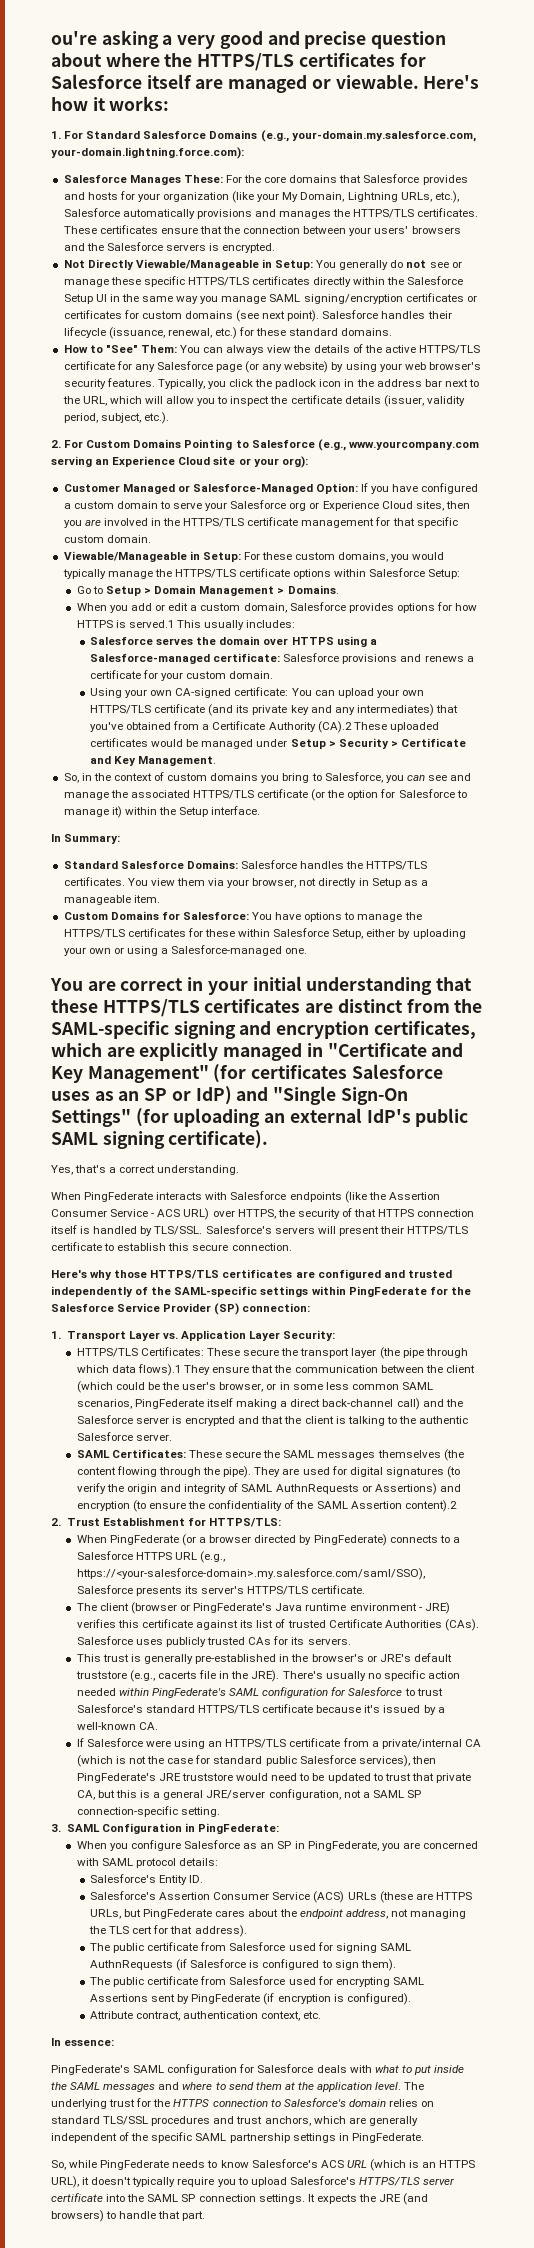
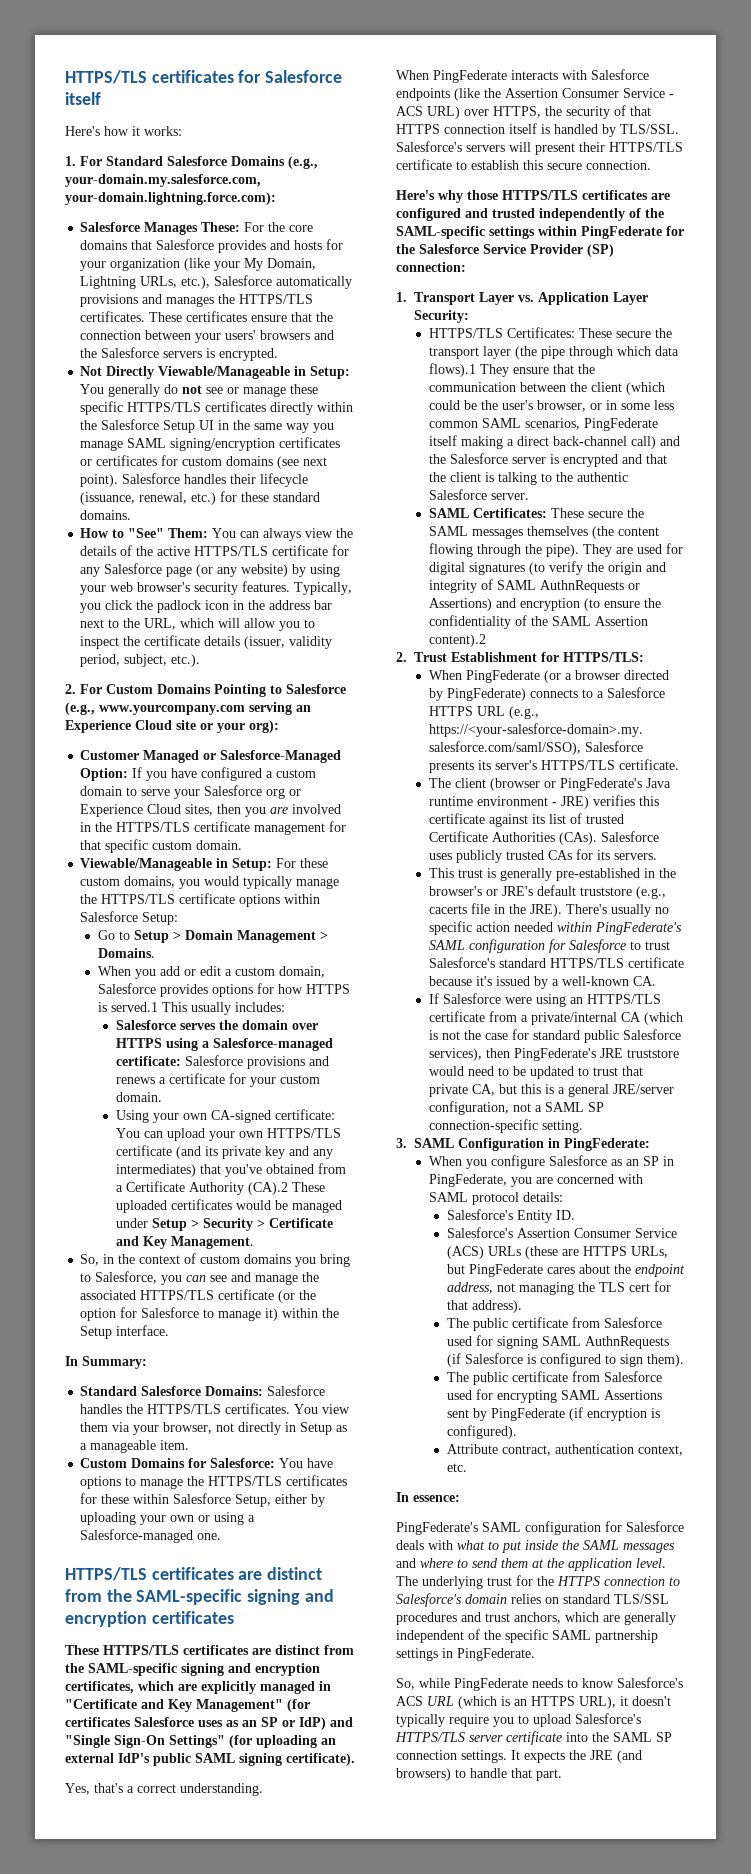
[51,30,447,49] [51,53,193,67] ou're asking a very good and precise question about where the -> (65, 77) none
[195,74,419,93] are managed or viewable. -> (101, 98) //
[50,976,473,995] [51,999,98,1013] You are correct in your initial understanding that these -> [65,1567,323,1581] [65,1589,334,1605] [65,1611,234,1627] [65,1645,99,1655] HTTPS/TLS certificates are distinct from the SAML-specific signing and encryption certificates // These

